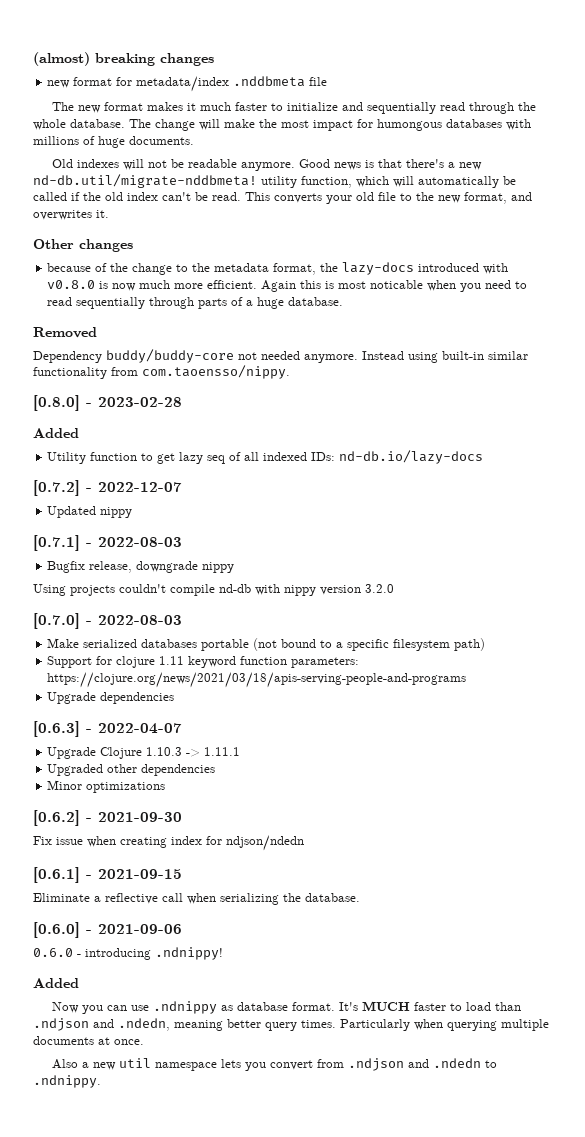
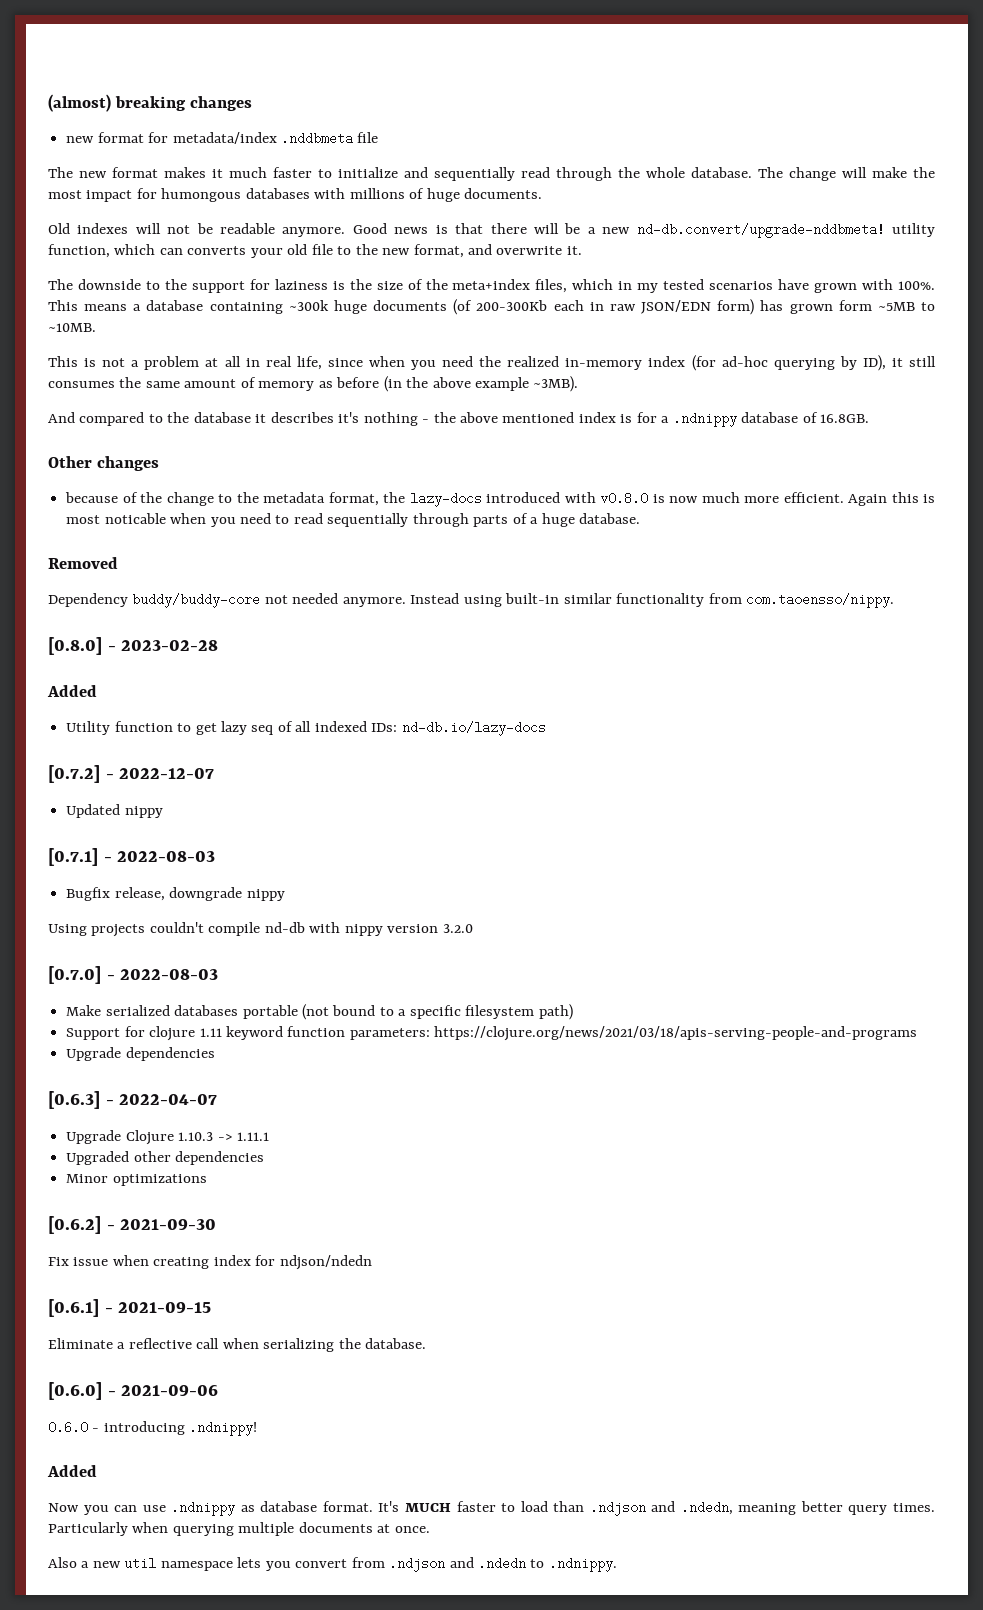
[406,159,483,170] [33,174,257,188] there's a new nd-db.util/migrate-nddbmeta! -> [490,223,885,238] there will be a new nd-db.convert/upgrade-nddbmeta!
[393,176,516,188] [33,192,270,201] will automatically be called if the old index can't be read. This -> [159,248,183,255] can
[33,210,92,220] overwrites -> [496,246,563,255] overwrite
(109, 214) none -> [48,279,936,293] [48,299,935,315] [48,323,96,332] [48,355,937,371] [48,376,579,392] [48,412,870,427] // The downside to the support for laziness is the size of the meta+index files, which in my tested scenarios have grown with 100%. This means a database containing ~300k huge documents (of 200-300Kb each in raw JSON/EDN form) has grown form ~5MB to ~10MB. // This is not a problem at all in real life, since when you need the realized in-memory index (for ad-hoc querying by ID), it still consumes the same amount of memory as before (in the above example ~3MB). // And compared to the database it describes it's nothing - the above mentioned index is for a .ndnippy database of 16.8GB.

